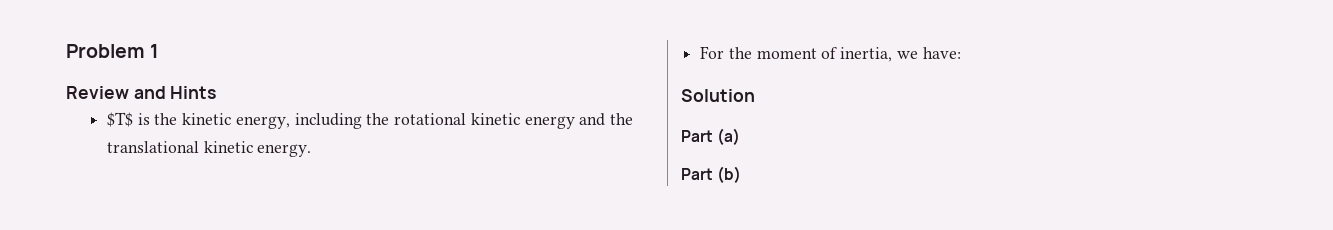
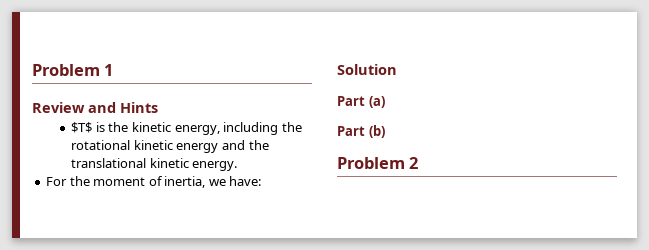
(742, 174) none -> [337,157,419,169] // Problem 2

